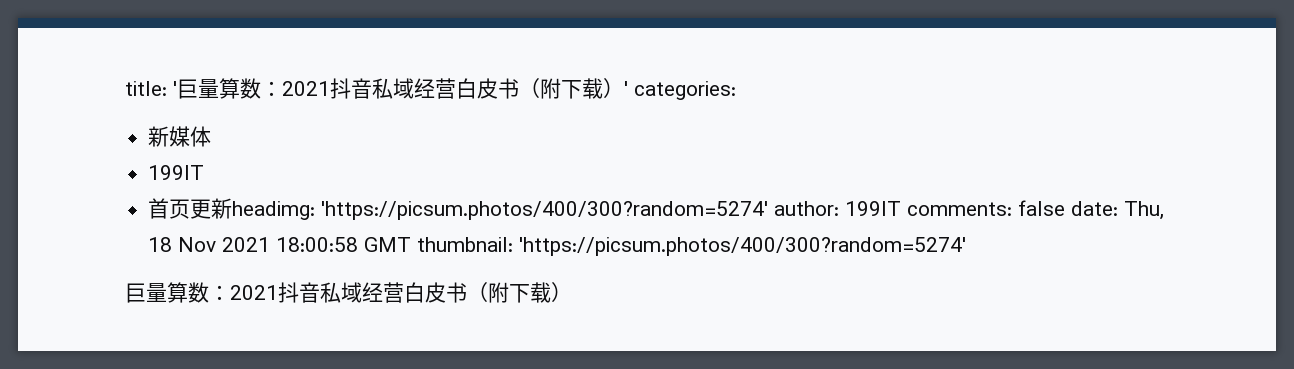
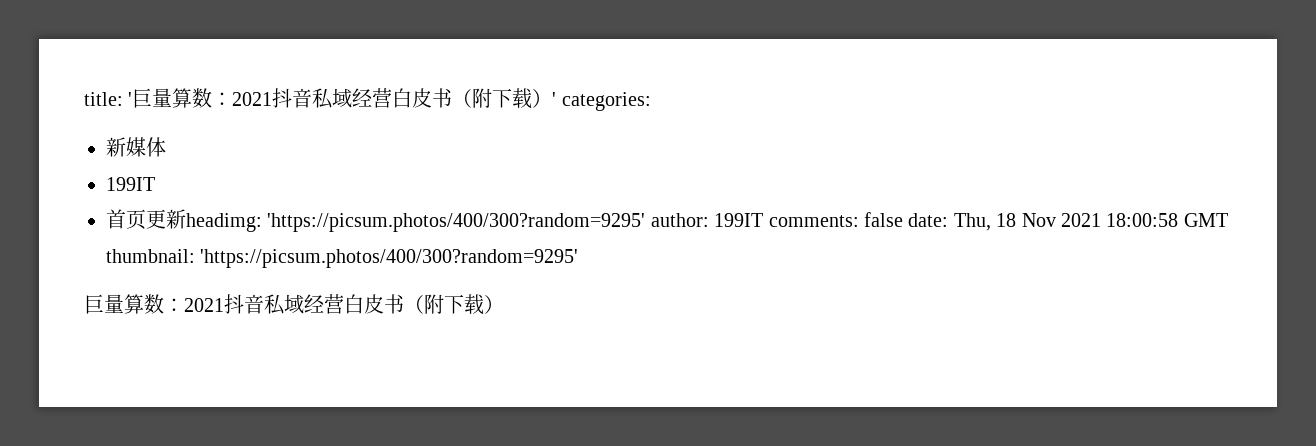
[321,201,769,220] 'https://picsum.photos/400/300?random=5274' -> [267,213,646,232] 'https://picsum.photos/400/300?random=9295'
[519,237,967,256] 'https://picsum.photos/400/300?random=5274' -> [200,249,579,268] 'https://picsum.photos/400/300?random=9295'

